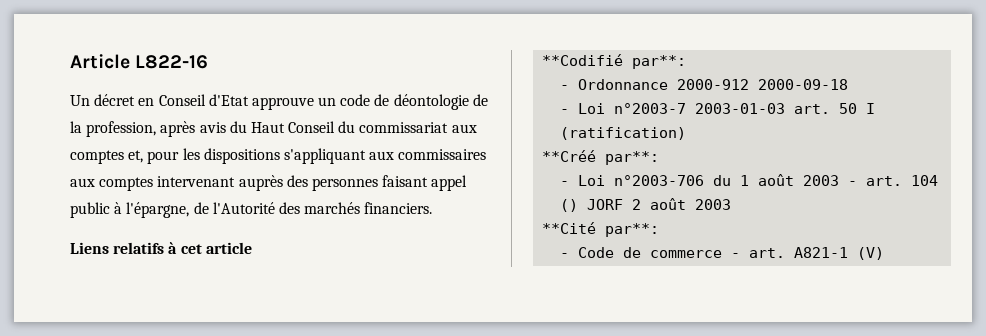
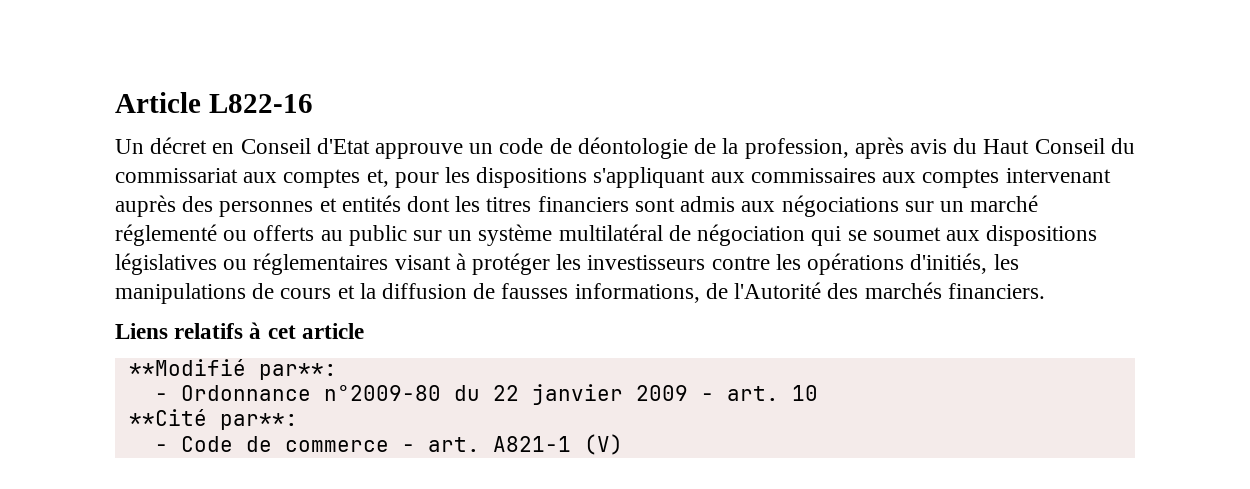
[382,175,468,191] [70,202,190,218] faisant appel public à l'épargne, -> [319,195,1039,217] [115,224,1098,246] [115,253,1019,275] [115,283,700,304] et entités dont les titres financiers sont admis aux négociations sur un marché réglementé ou offerts au public sur un système multilatéral de négociation qui se soumet aux dispositions législatives ou réglementaires visant à protéger les investisseurs contre les opérations d'initiés, les manipulations de cours et la diffusion de fausses informations,
[542,54,624,66] **Codifié -> [128,359,246,376] **Modifié
[677,79,849,90] [560,103,876,114] [560,127,687,140] [542,150,660,165] [560,174,939,186] [560,198,732,212] 2000-912 2000-09-18 // - Loi n°2003-7 2003-01-03 art. 50 I (ratification) // **Créé par**: // - Loi n°2003-706 du 1 août 2003 - art. 104 () JORF 2 août 2003 -> [323,384,818,405] n°2009-80 du 22 janvier 2009 - art. 10

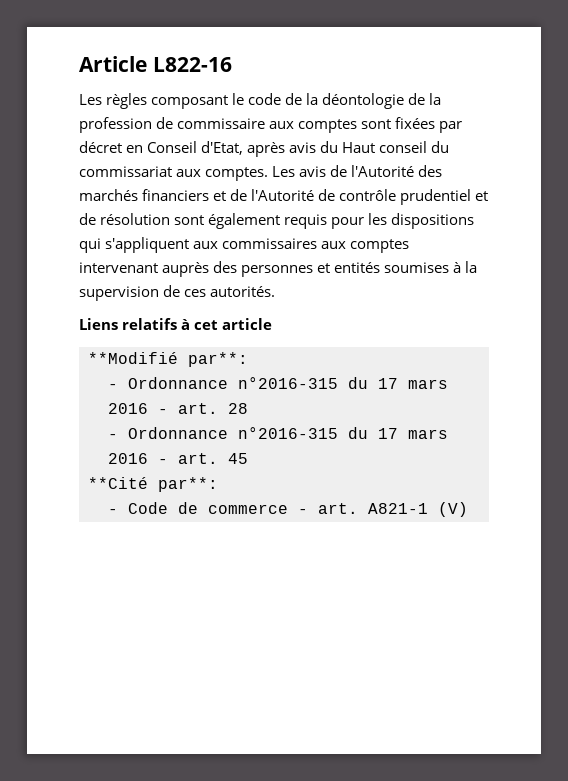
[115,137,849,159] Un décret en Conseil d'Etat approuve un code de déontologie de la profession, -> [79,93,442,109] [79,117,463,133] [79,141,244,155] Les règles composant le code de la déontologie de la profession de commissaire aux comptes sont fixées par décret en Conseil d'Etat,
[1034,138,1105,154] Conseil -> [379,141,428,153] conseil
[283,169,389,188] comptes et, -> [205,165,443,181] [79,189,489,205] [79,213,328,229] comptes. Les avis de l'Autorité des marchés financiers et de l'Autorité de contrôle prudentiel et de résolution sont également requis
[593,167,706,188] s'appliquant -> [79,237,190,253] qui s'appliquent
[407,195,1039,217] [115,224,1098,246] [115,253,1019,275] [115,282,1045,304] dont les titres financiers sont admis aux négociations sur un marché réglementé ou offerts au public sur un système multilatéral de négociation qui se soumet aux dispositions législatives ou réglementaires visant à protéger les investisseurs contre les opérations d'initiés, les manipulations de cours et la diffusion de fausses informations, de l'Autorité des marchés financiers. -> [384,261,478,273] [79,285,276,301] soumises à la supervision de ces autorités.
[323,384,818,405] n°2009-80 du 22 janvier 2009 - art. 10 -> [238,377,448,389] [108,403,248,414] [108,427,448,439] [108,453,248,464] n°2016-315 du 17 mars 2016 - art. 28 // - Ordonnance n°2016-315 du 17 mars 2016 - art. 45

